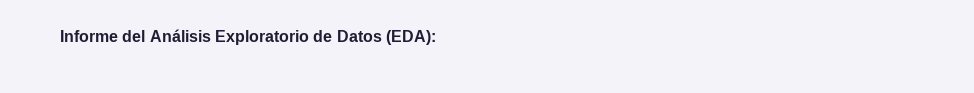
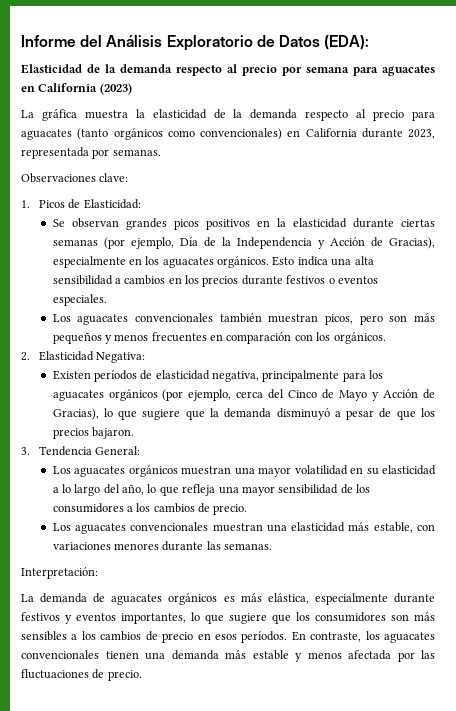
(436, 37) none -> [21,64,435,76] [21,83,132,95] [21,109,436,121] [21,128,435,140] [21,147,161,159] [21,173,129,183] [21,199,141,209] [52,218,435,230] [52,237,435,249] [52,256,374,268] [52,275,378,287] [52,294,107,306] [52,313,435,325] [52,332,386,344] [21,351,146,363] [52,370,384,382] [52,389,435,401] [52,408,436,420] [52,427,134,439] [21,446,141,456] [52,465,436,477] [52,484,371,496] [52,503,248,515] [52,522,435,534] [52,541,273,551] [21,567,98,579] [21,593,435,605] [21,612,435,624] [21,631,436,643] [21,650,435,662] [21,669,142,681] // Elasticidad de la demanda respecto al precio por semana para aguacates en California (2023) // La gráfica muestra la elasticidad de la demanda respecto al precio para aguacates (tanto orgánicos como convencionales) en California durante 2023, representada por semanas. // Observaciones clave: // 1. Picos de Elasticidad: // Se observan grandes picos positivos en la elasticidad durante ciertas semanas (por ejemplo, Día de la Independencia y Acción de Gracias), especialmente en los aguacates orgánicos. Esto indica una alta sensibilidad a cambios en los precios durante festivos o eventos especiales. // Los aguacates convencionales también muestran picos, pero son más pequeños y menos frecuentes en comparación con los orgánicos. // 2. Elasticidad Negativa: // Existen períodos de elasticidad negativa, principalmente para los aguacates orgánicos (por ejemplo, cerca del Cinco de Mayo y Acción de Gracias), lo que sugiere que la demanda disminuyó a pesar de que los precios bajaron. // 3. Tendencia General: // Los aguacates orgánicos muestran una mayor volatilidad en su elasticidad a lo largo del año, lo que refleja una mayor sensibilidad de los consumidores a los cambios de precio. // Los aguacates convencionales muestran una elasticidad más estable, con variaciones menores durante las semanas. // Interpretación: // La demanda de aguacates orgánicos es más elástica, especialmente durante festivos y eventos importantes, lo que sugiere que los consumidores son más sensibles a los cambios de precio en esos períodos. En contraste, los aguacates convencionales tienen una demanda más estable y menos afectada por las fluctuaciones de precio.

